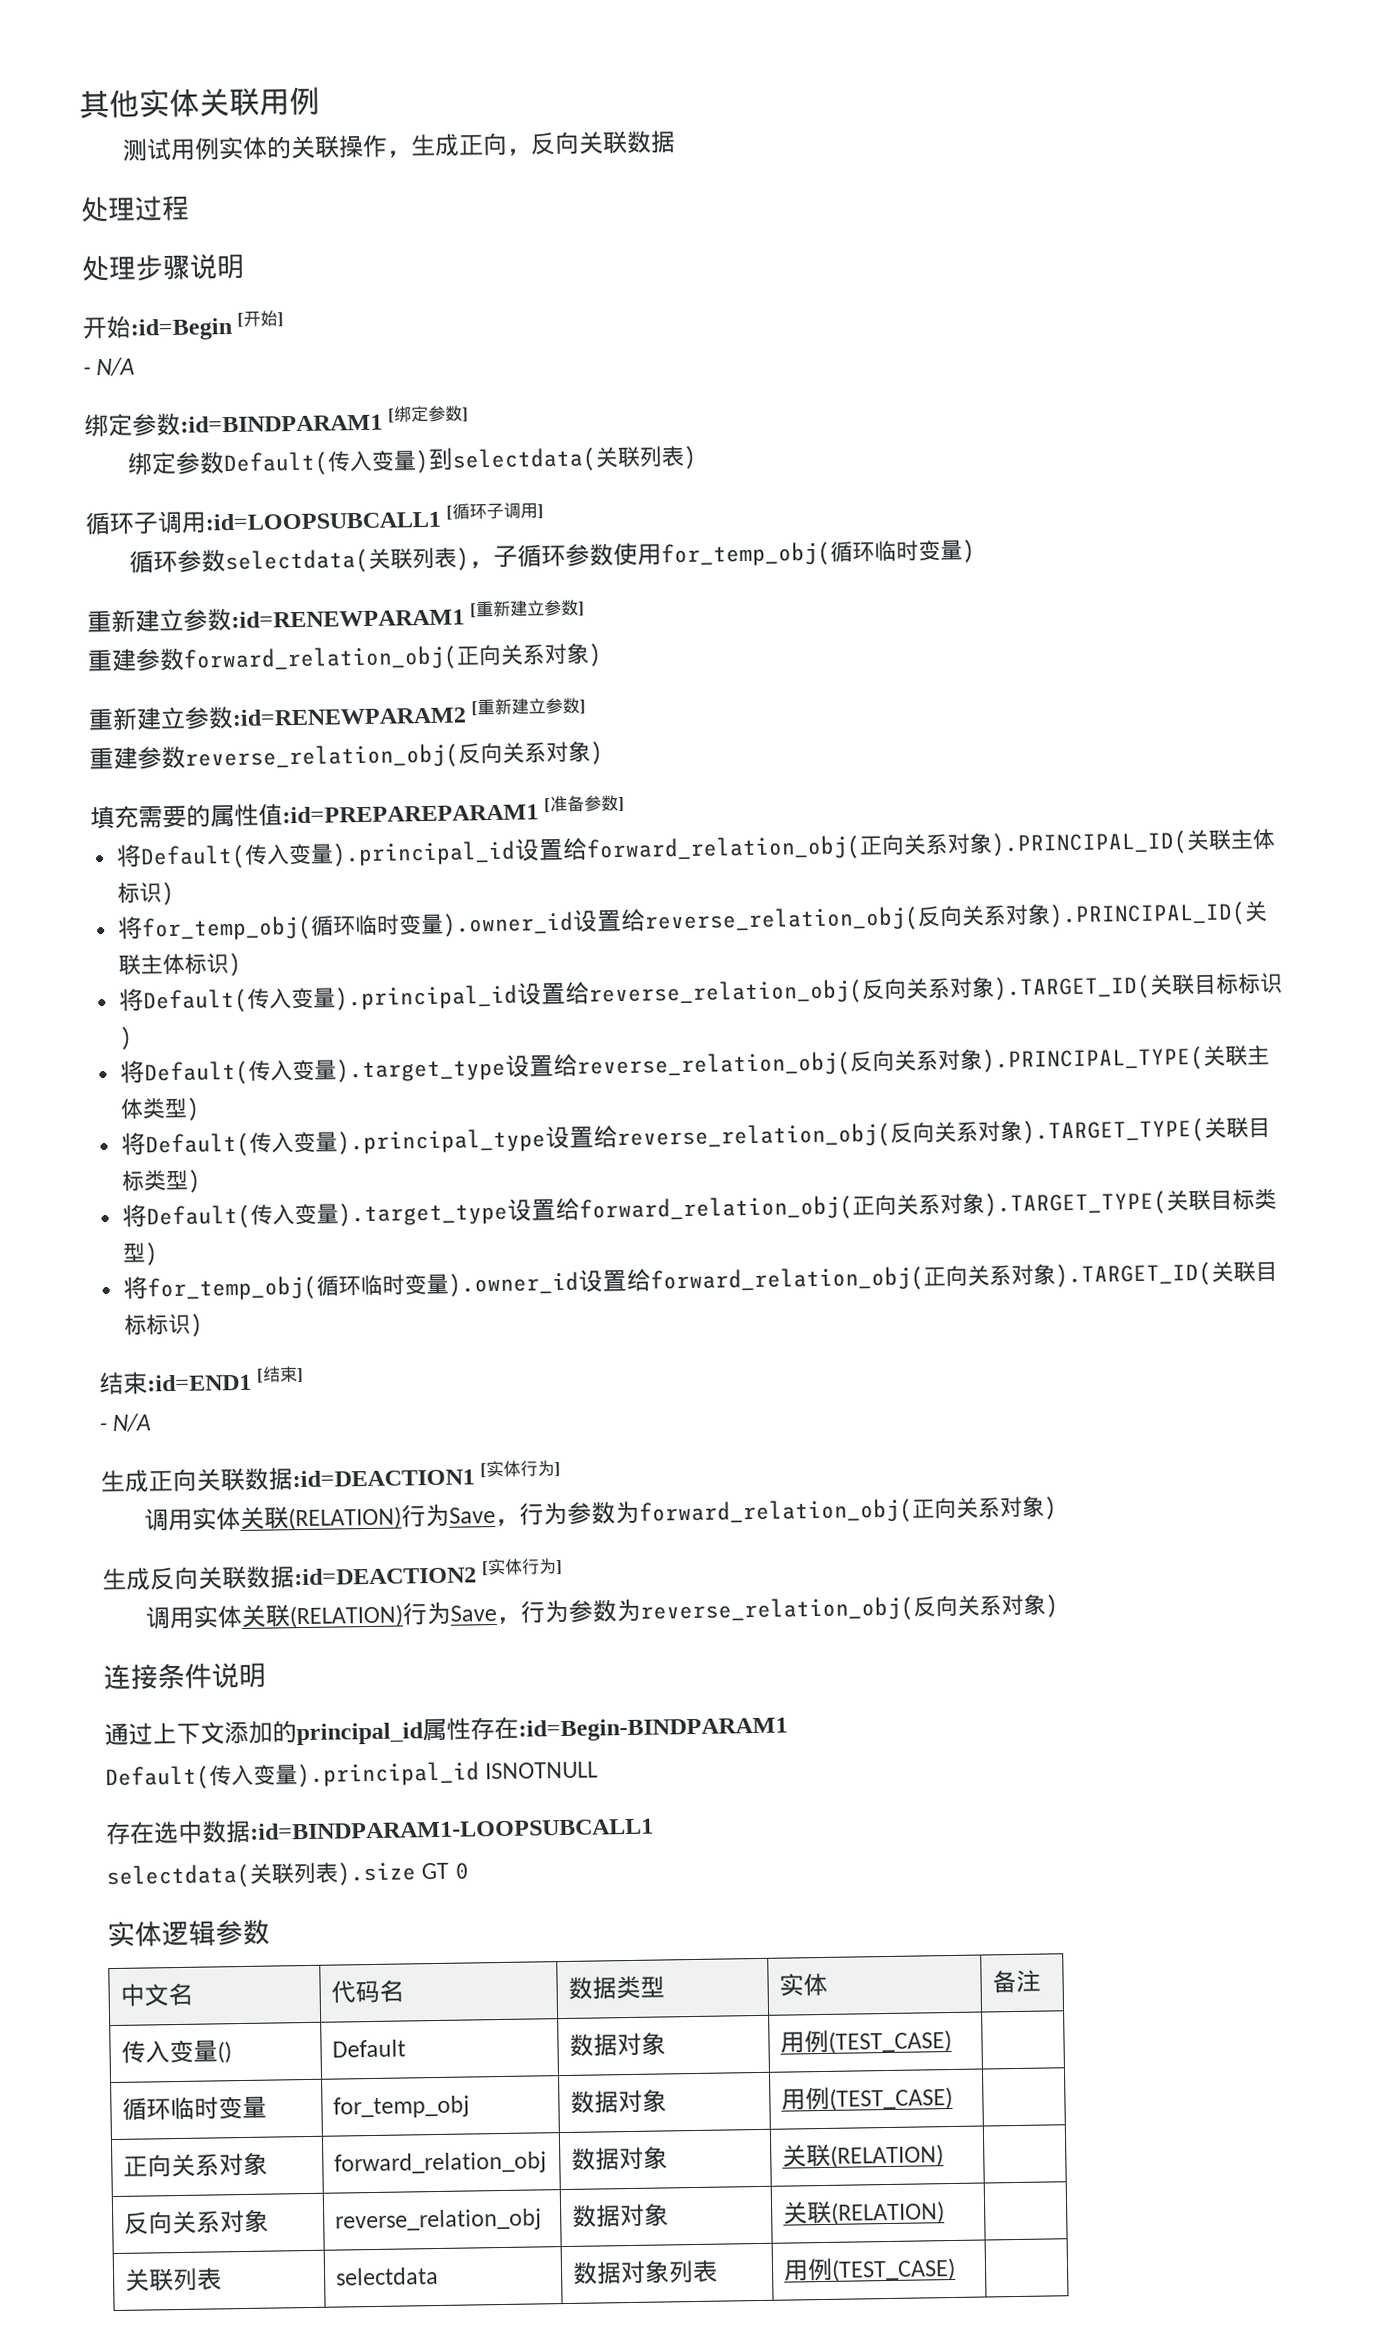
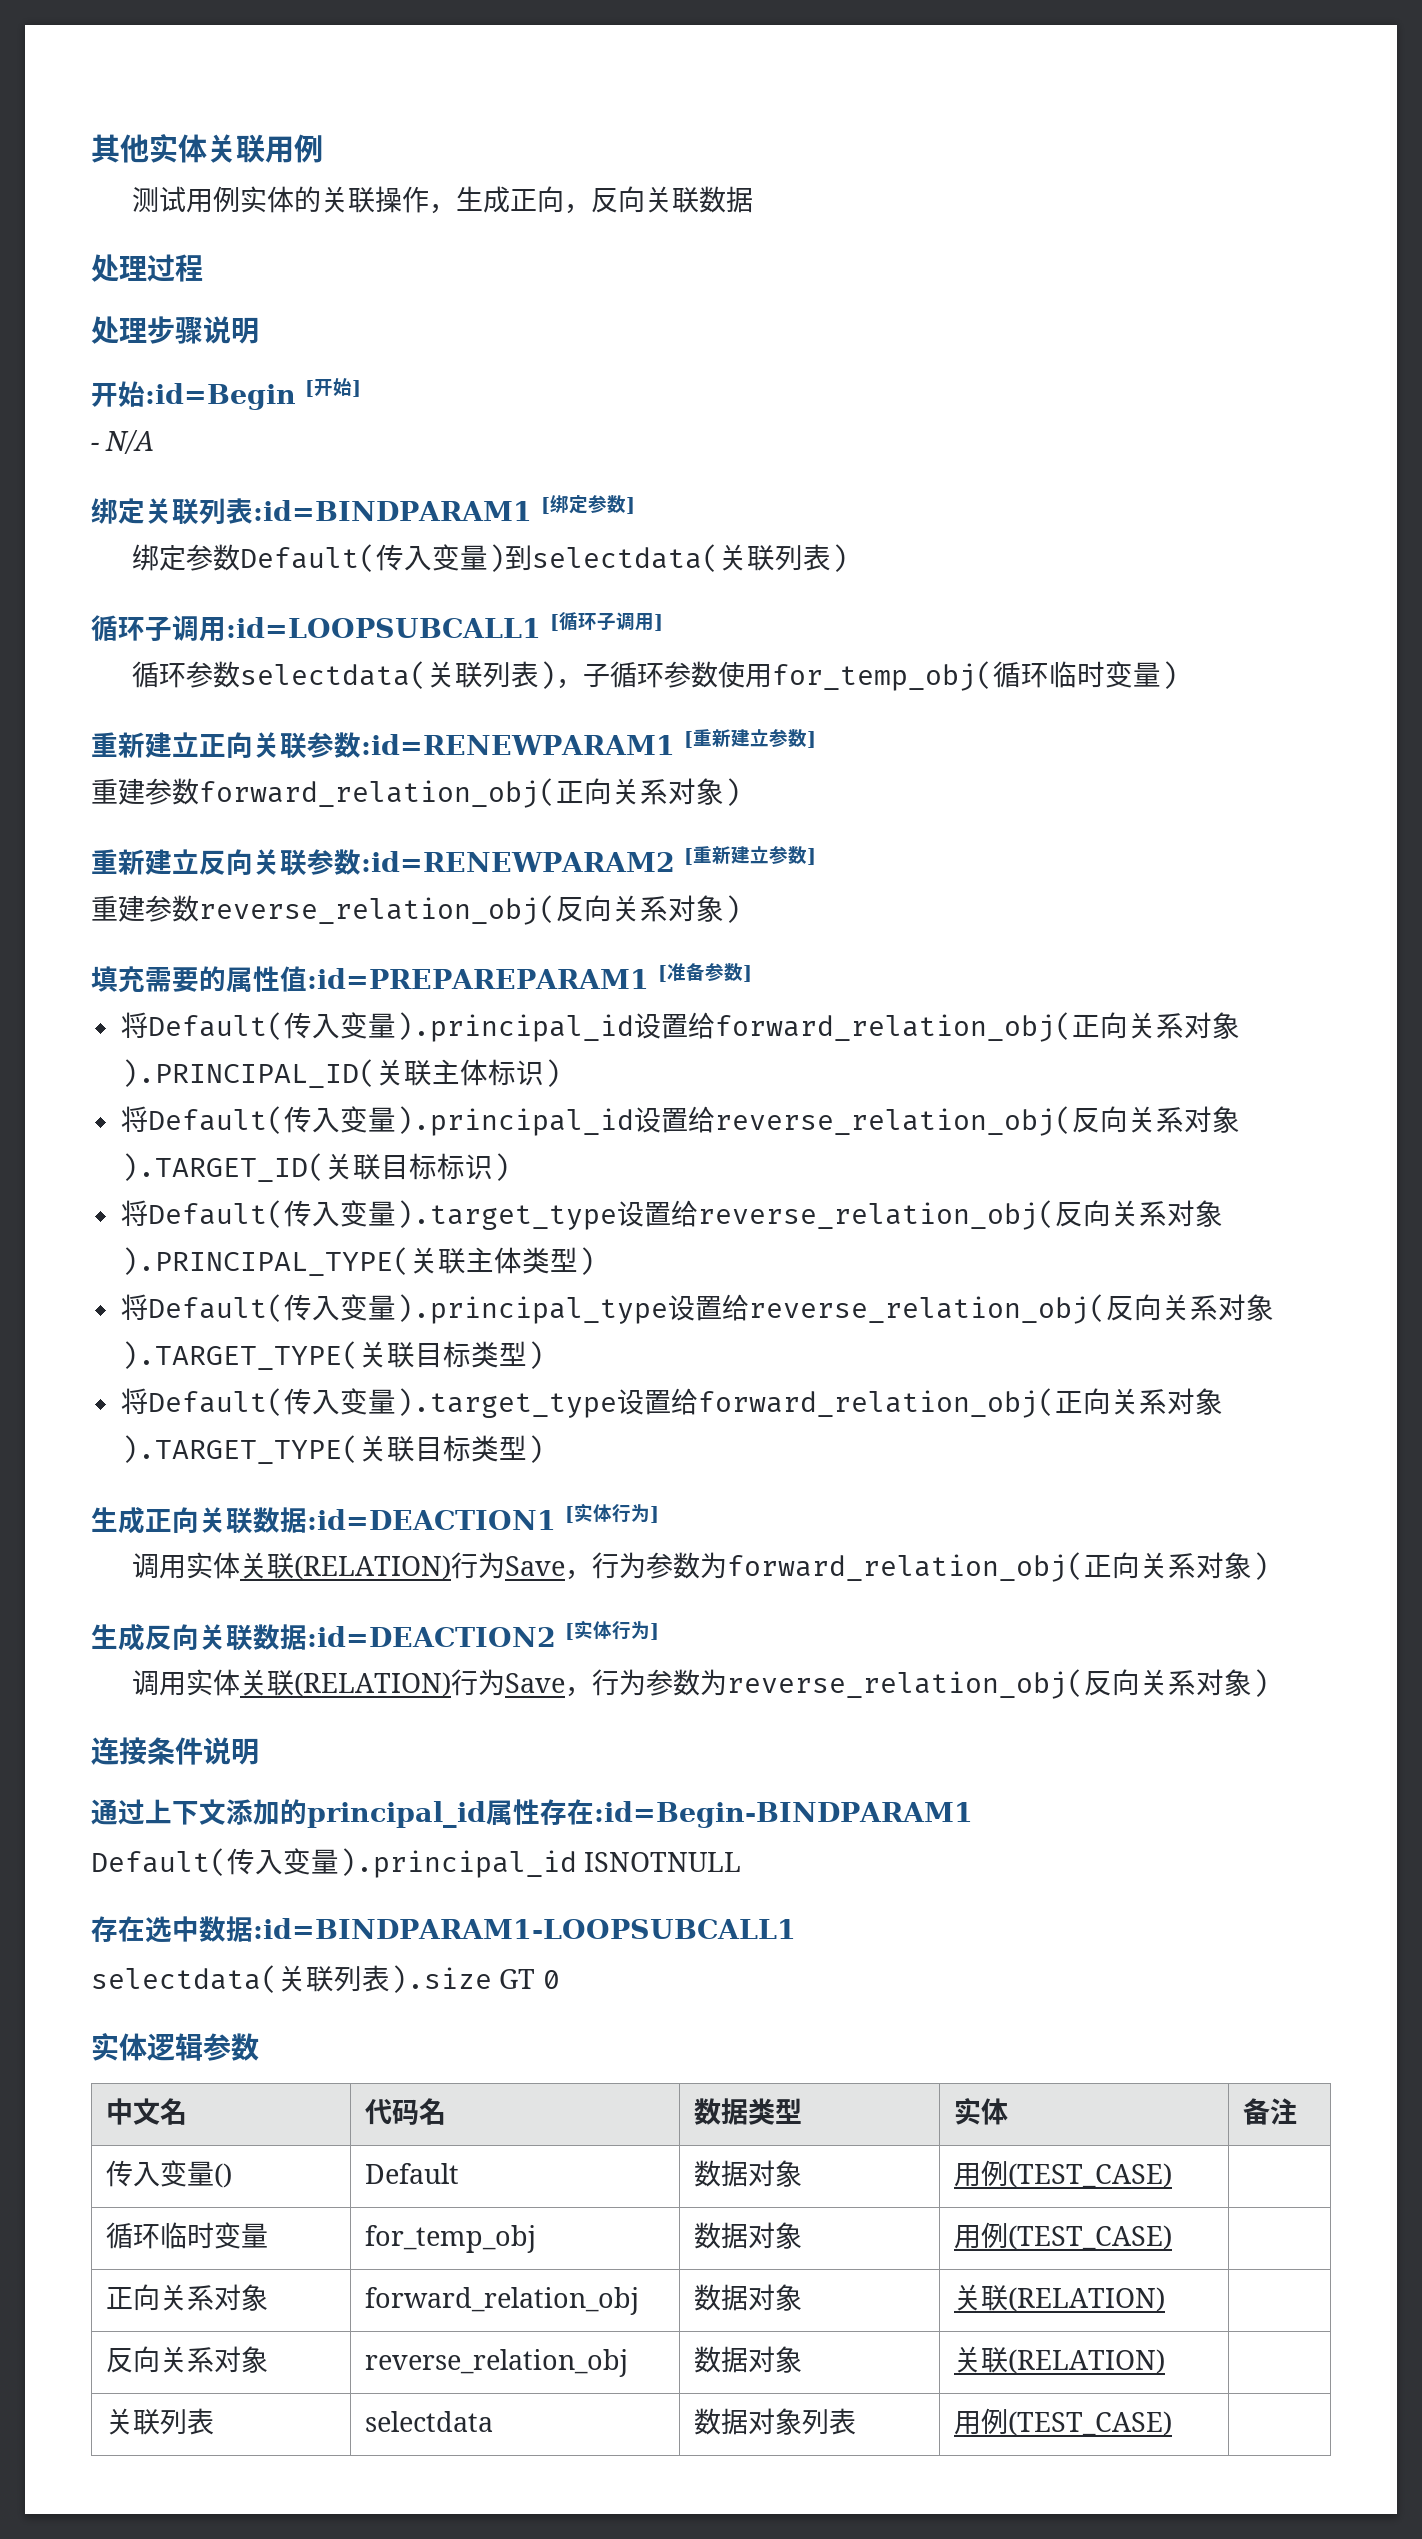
[132,412,181,437] 参数 -> [145,498,253,525] 关联列表
(184, 620) none -> [199,732,307,759] 正向关联
(186, 718) none -> [199,849,307,876] 反向关联
[117,900,1269,942] [118,952,243,977] // 将for_temp_obj(循环临时变量).owner_id设置给reverse_relation_obj(反向关系对象).PRINCIPAL_ID(关联主体标识) -> (561, 1073) none
[123,1261,1279,1302] [124,1313,205,1337] [99,1366,305,1396] [99,1413,152,1432] // 将for_temp_obj(循环临时变量).owner_id设置给forward_relation_obj(正向关系对象).TARGET_ID(关联目标标识) // 结束:id=END1 [结束] // - N/A -> (544, 1449) none

